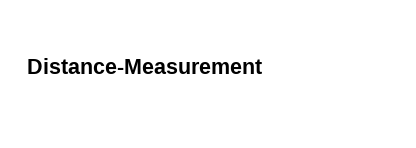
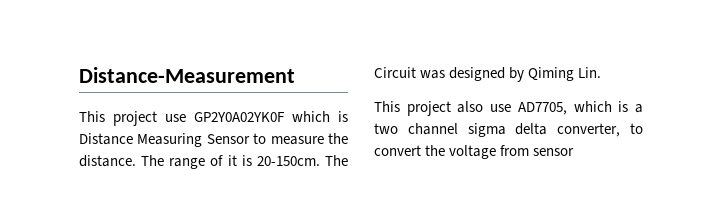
(262, 66) none -> [79,111,348,126] [79,133,348,147] [79,155,348,169] [374,67,602,82] [374,101,643,116] [374,123,643,137] [374,145,575,159] // This project use GP2Y0A02YK0F which is Distance Measuring Sensor to measure the distance. The range of it is 20-150cm. The Circuit was designed by Qiming Lin. // This project also use AD7705, which is a two channel sigma delta converter, to convert the voltage from sensor

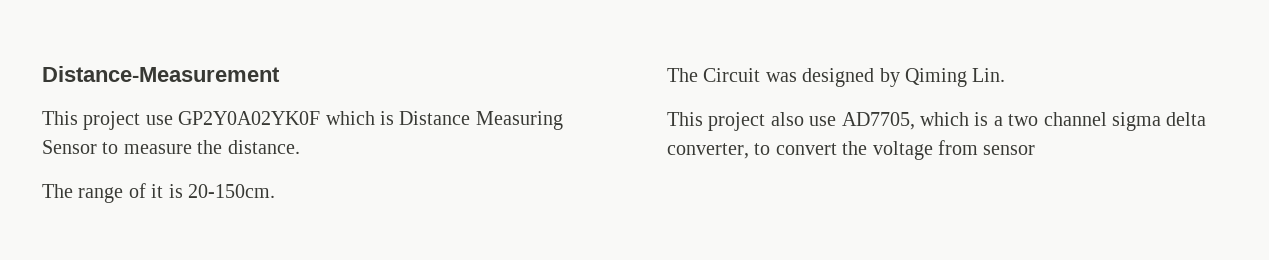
(136, 161) none -> (300, 147) //
(320, 161) none -> (275, 191) //

